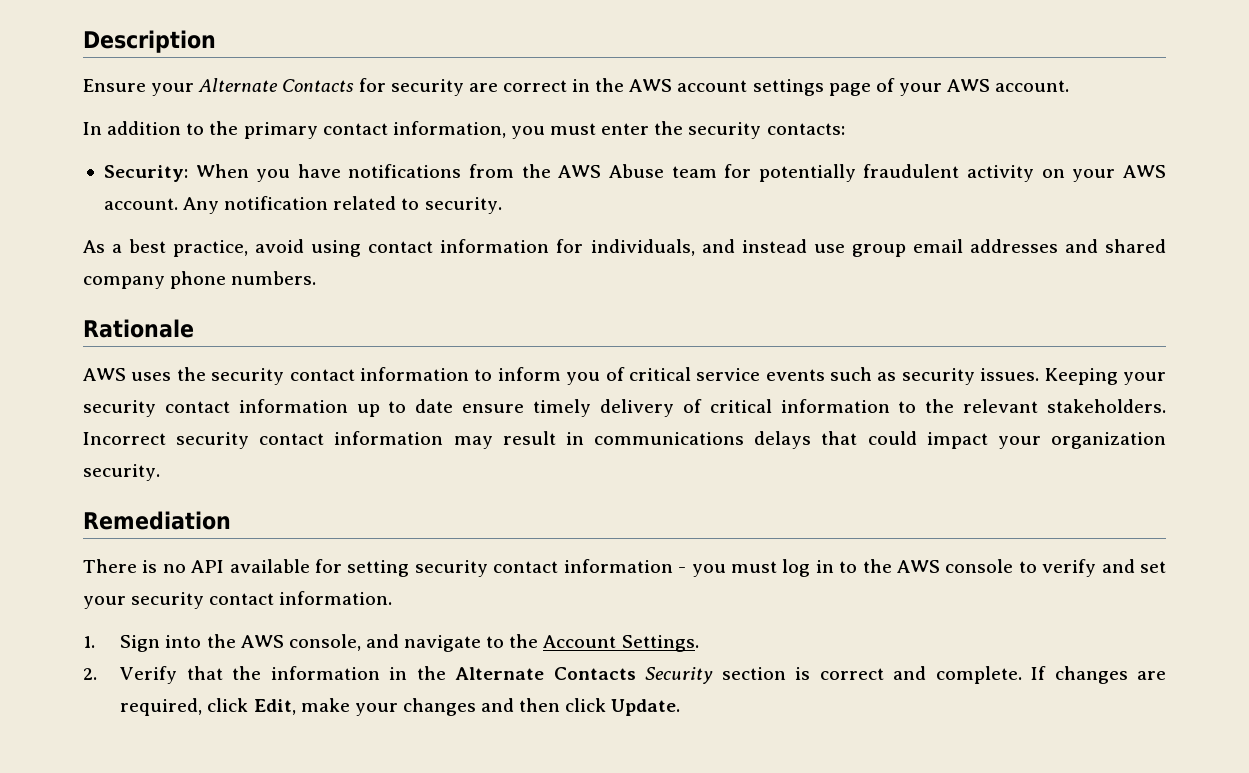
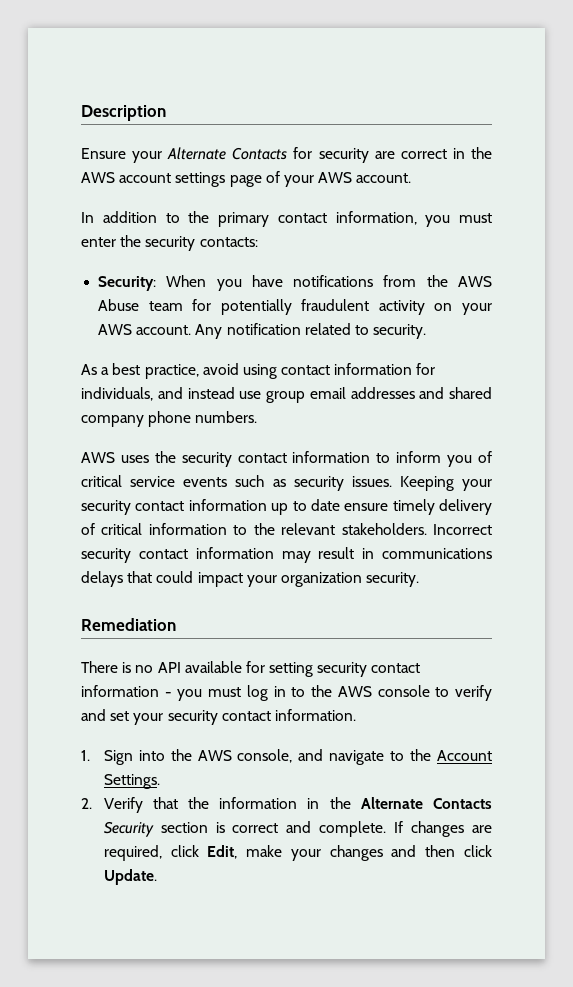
[83,319,194,338] // Rationale -> (258, 417) none

